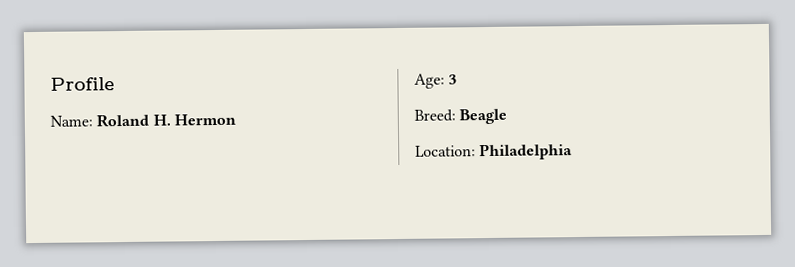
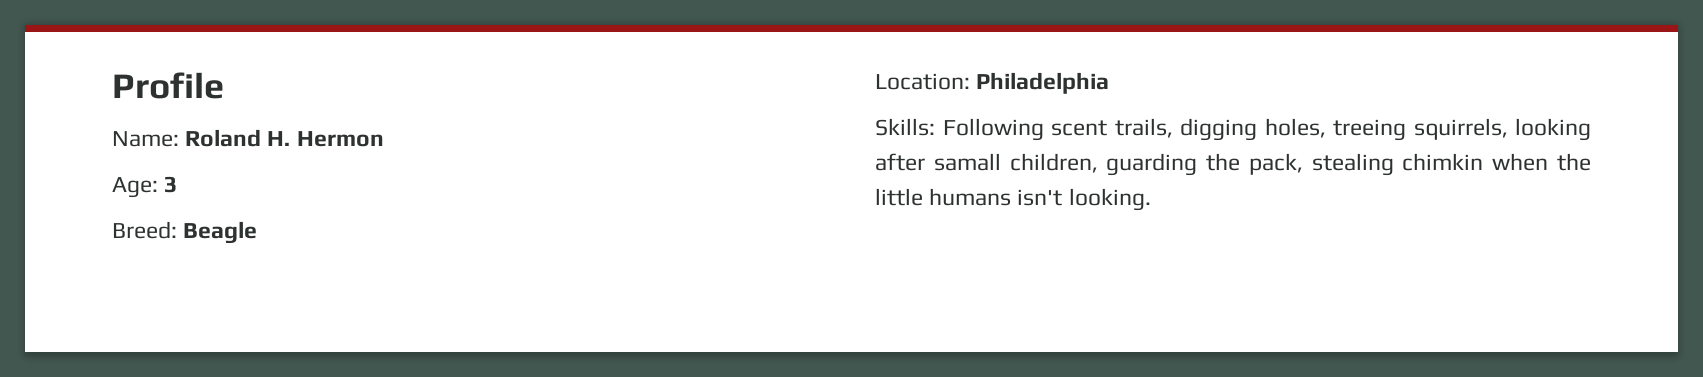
(574, 152) none -> [875,118,1591,141] [875,153,1591,176] [875,188,1151,211] // Skills: Following scent trails, digging holes, treeing squirrels, looking after samall children, guarding the pack, stealing chimkin when the little humans isn't looking.

